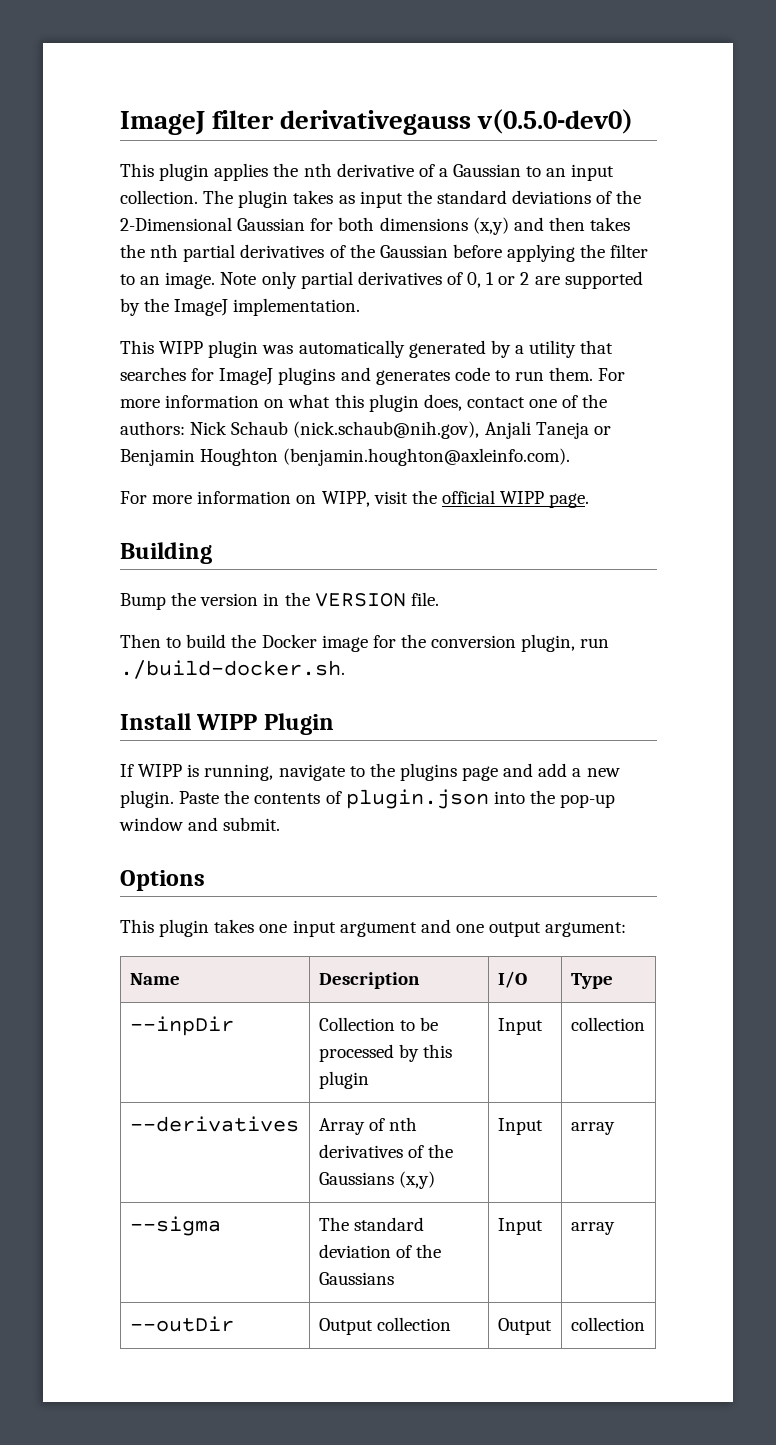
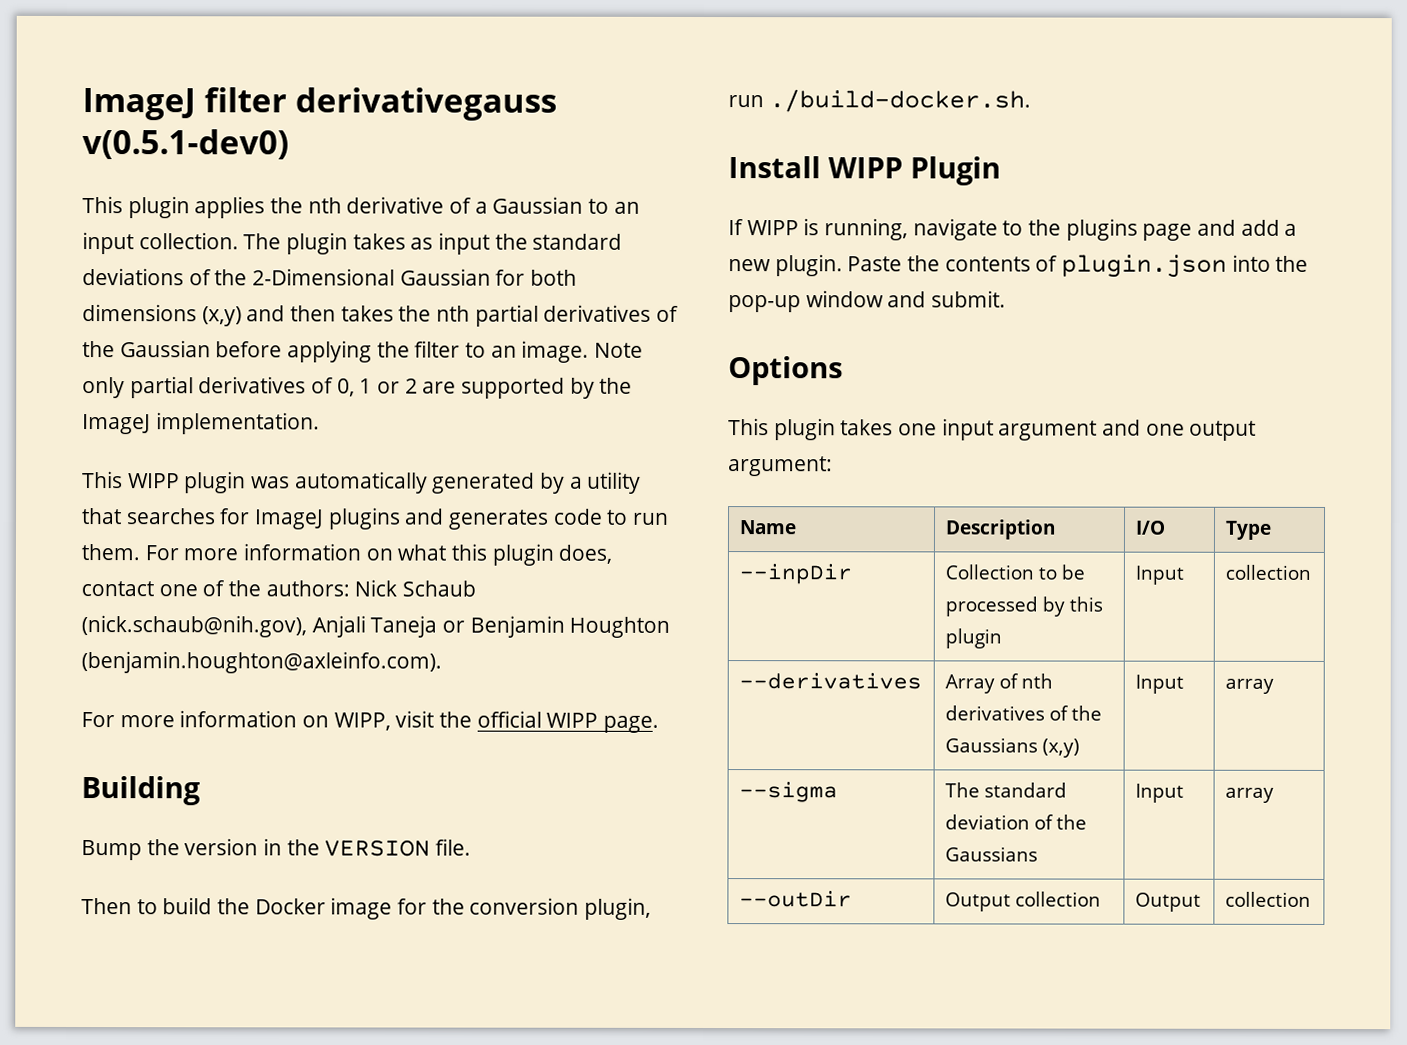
[477,109,634,134] v(0.5.0-dev0) -> [82,129,289,160] v(0.5.1-dev0)

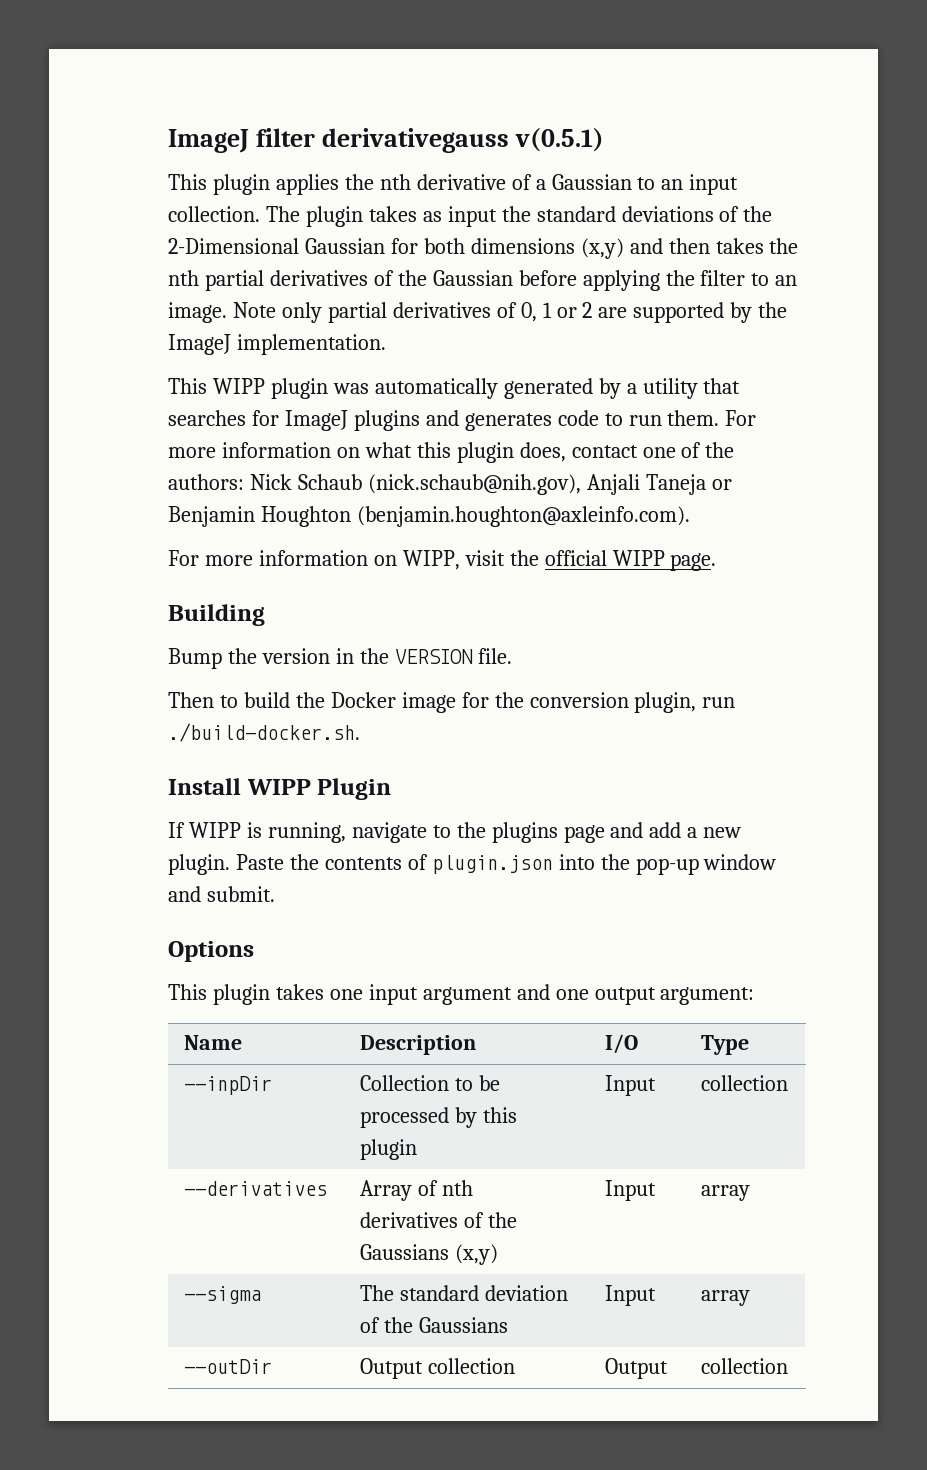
[82,129,289,160] v(0.5.1-dev0) -> [514,128,604,152] v(0.5.1)

